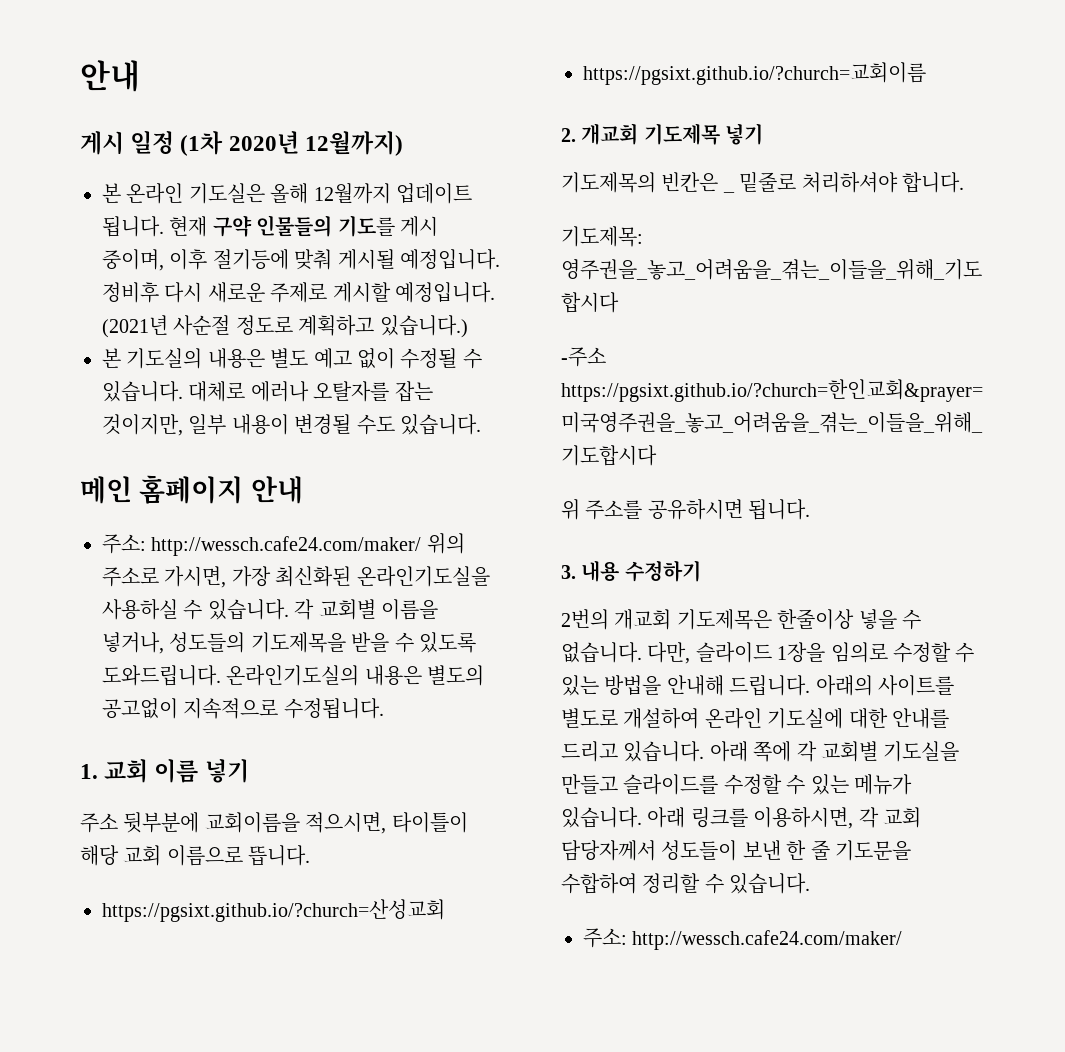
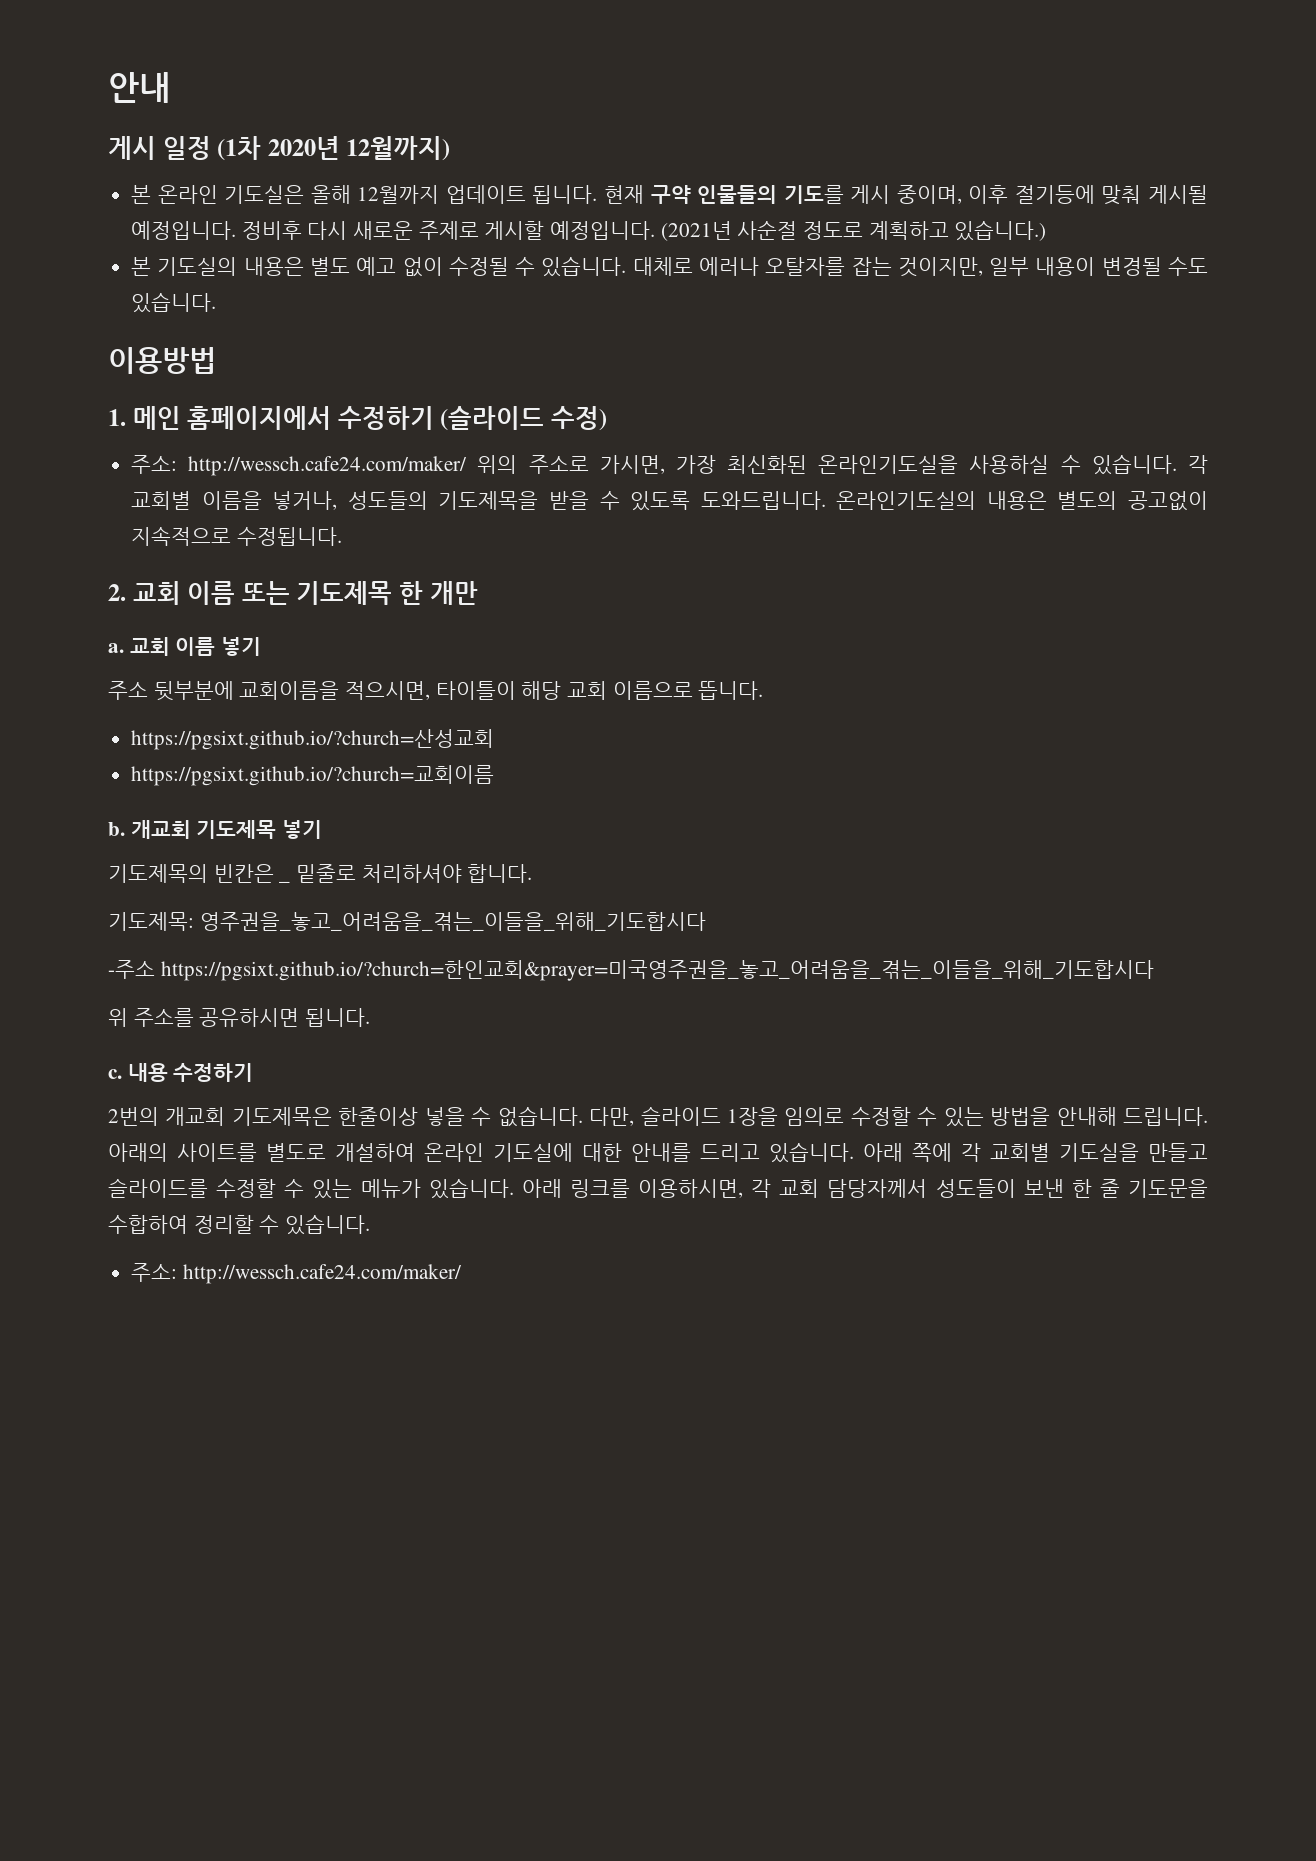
[80,475,303,504] 메인 홈페이지 안내 -> [108,347,216,374] [108,406,608,431] 이용방법 // 1. 메인 홈페이지에서 수정하기 (슬라이드 수정)
[80,764,98,779] 1. -> [108,581,478,605] [108,643,124,653] 2. 교회 이름 또는 기도제목 한 개만 // a.
[561,128,576,142] 2. -> [108,822,125,836] b.
[561,565,576,579] 3. -> [108,1069,122,1079] c.

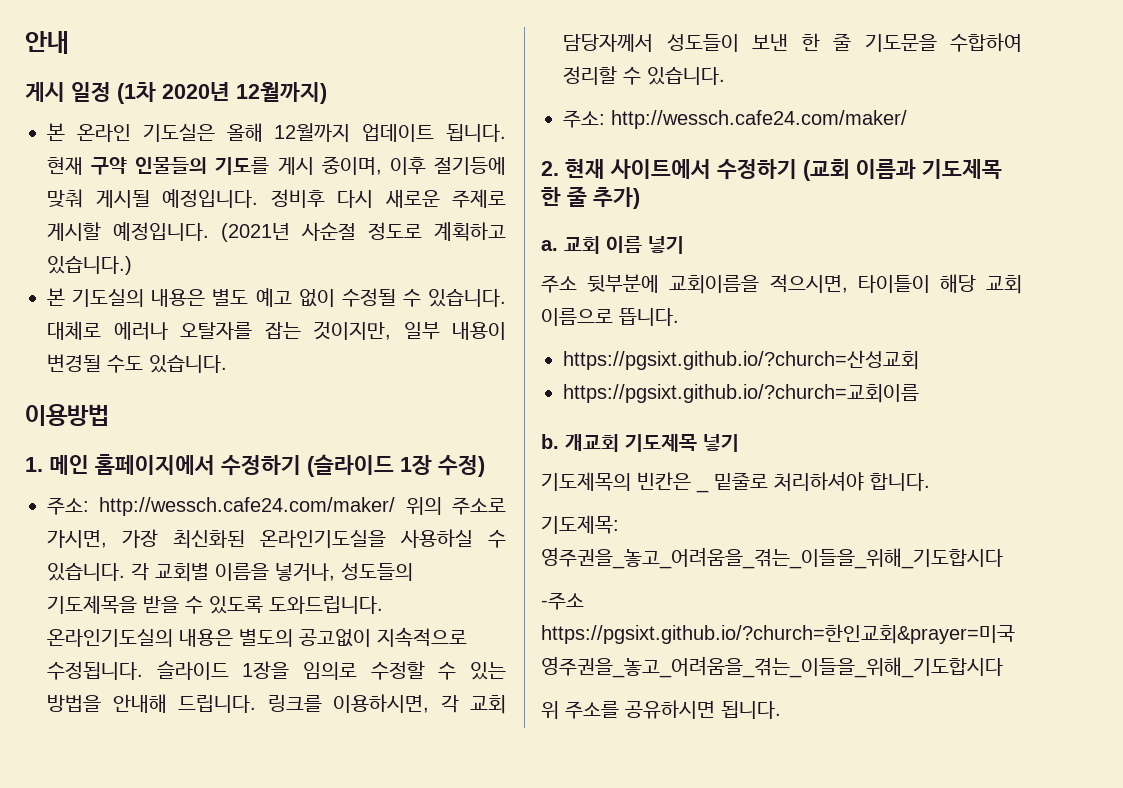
(545, 418) none -> [400,455,432,475] 1장
[108,581,478,605] // 2. 교회 이름 또는 기도제목 한 개만 -> [156,661,507,680] [47,694,506,714] [563,33,1022,52] [563,66,725,85] [563,110,907,129] [541,159,1002,181] [541,186,640,209] 슬라이드 1장을 임의로 수정할 수 있는 방법을 안내해 드립니다. 링크를 이용하시면, 각 교회 담당자께서 성도들이 보낸 한 줄 기도문을 수합하여 정리할 수 있습니다. // 주소: http://wessch.cafe24.com/maker/ // 2. 현재 사이트에서 수정하기 (교회 이름과 기도제목 한 줄 추가)
[108,1063,254,1082] [108,1106,1208,1127] [108,1142,1208,1163] [108,1178,1208,1199] [108,1214,371,1235] [131,1263,462,1284] // c. 내용 수정하기 // 2번의 개교회 기도제목은 한줄이상 넣을 수 없습니다. 다만, 슬라이드 1장을 임의로 수정할 수 있는 방법을 안내해 드립니다. 아래의 사이트를 별도로 개설하여 온라인 기도실에 대한 안내를 드리고 있습니다. 아래 쪽에 각 교회별 기도실을 만들고 슬라이드를 수정할 수 있는 메뉴가 있습니다. 아래 링크를 이용하시면, 각 교회 담당자께서 성도들이 보낸 한 줄 기도문을 수합하여 정리할 수 있습니다. // 주소: http://wessch.cafe24.com/maker/ -> (781, 710) none

